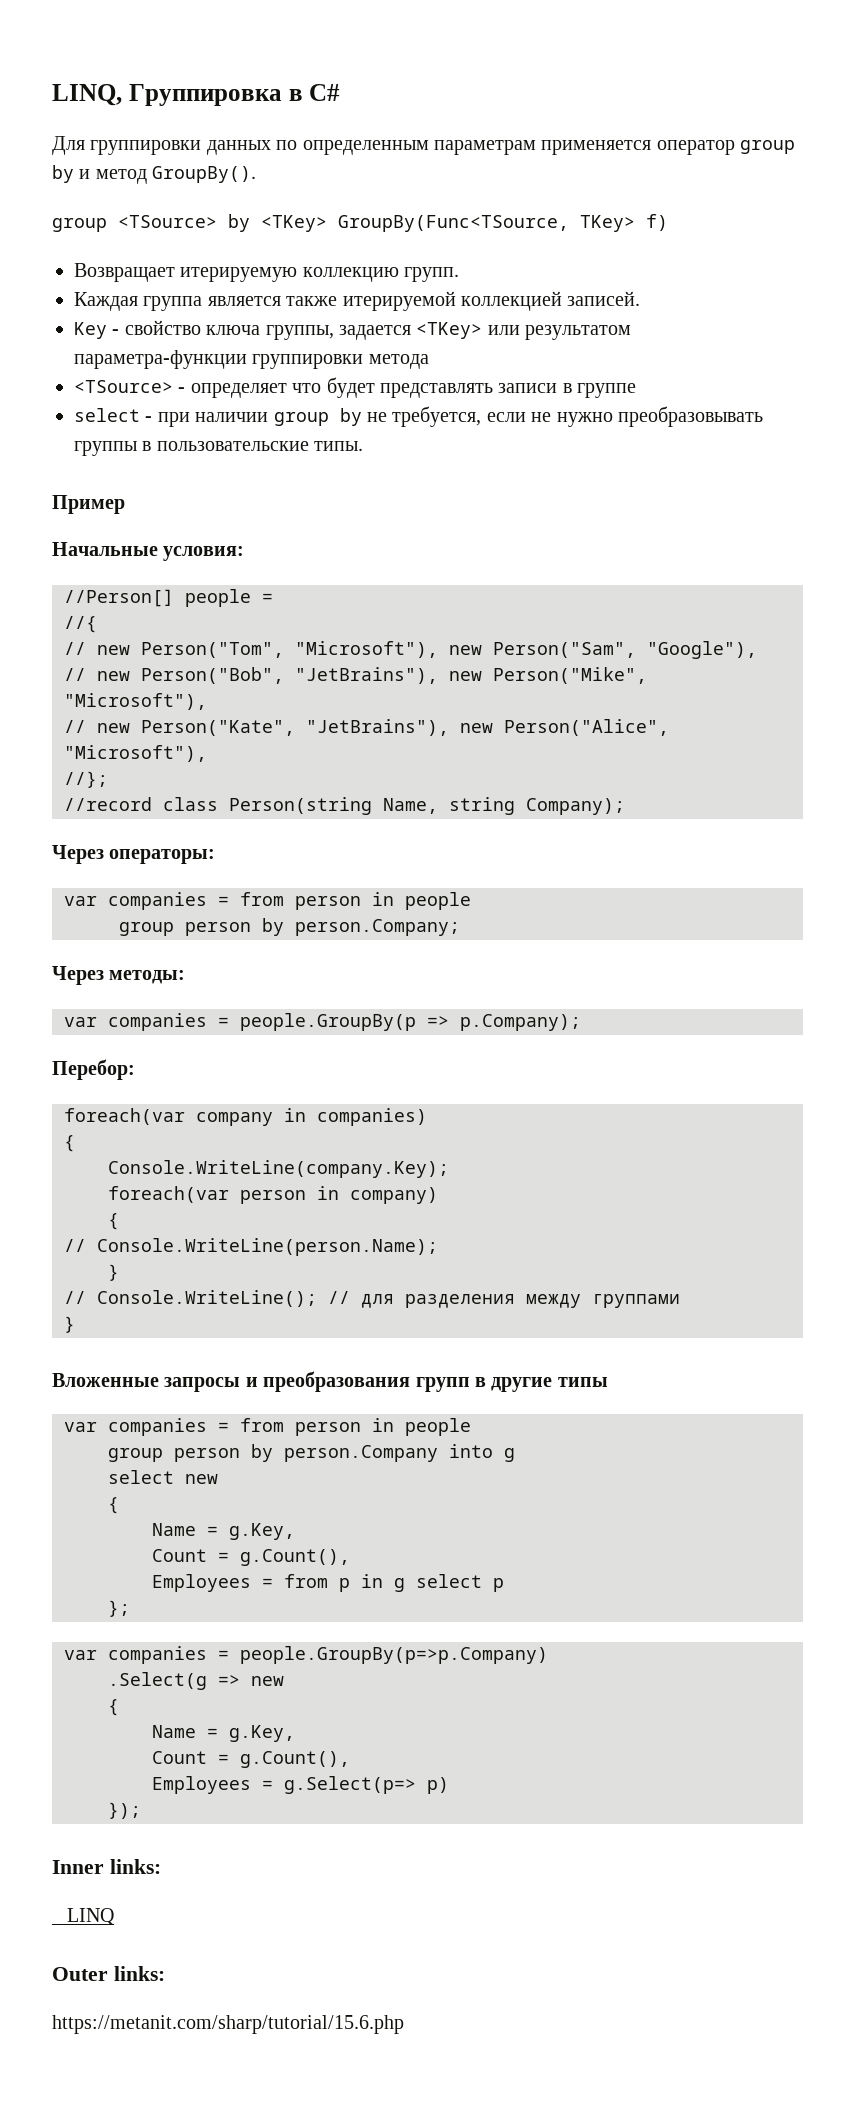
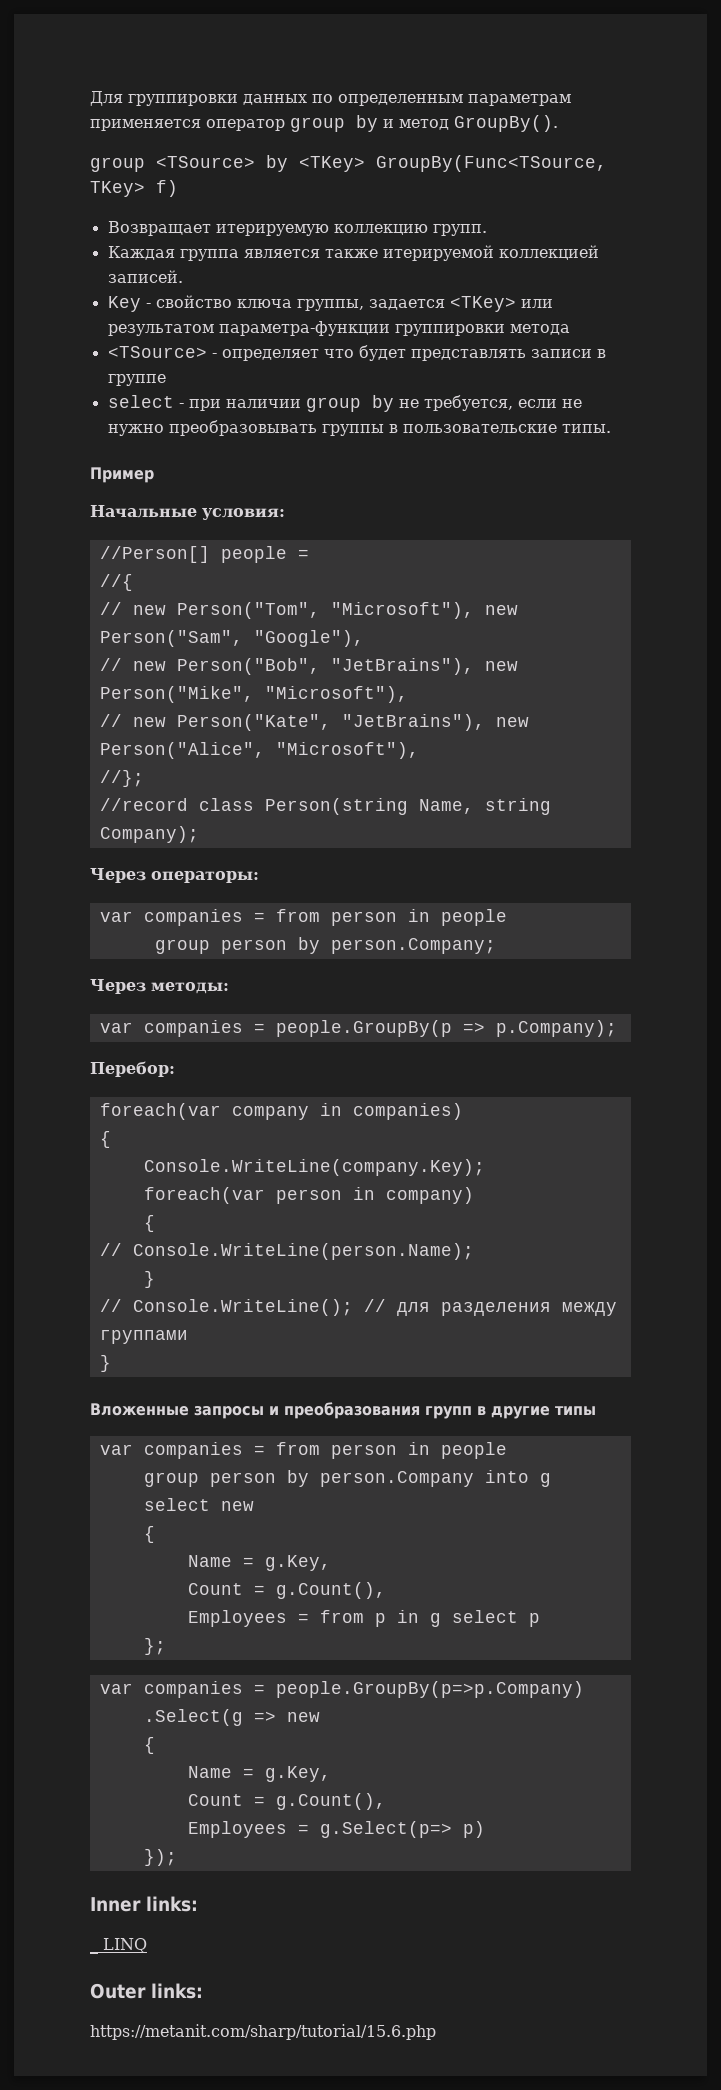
[52,84,341,106] LINQ, Группировка в C# // -> (90, 98) none

